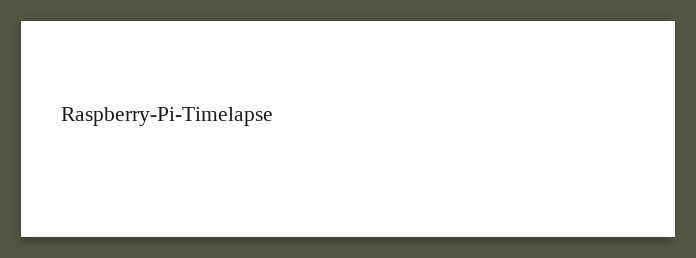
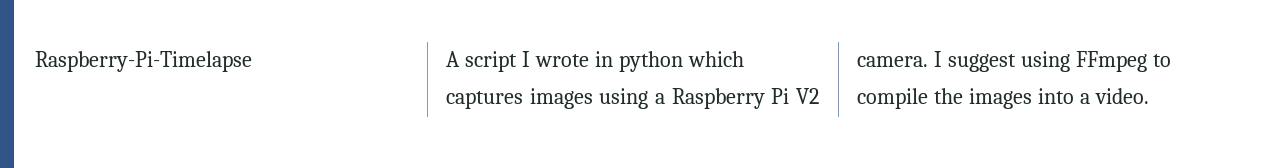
(273, 116) none -> [446,51,744,72] [446,88,819,109] [857,51,1171,72] [857,88,1149,109] // A script I wrote in python which captures images using a Raspberry Pi V2 camera. I suggest using FFmpeg to compile the images into a video.

